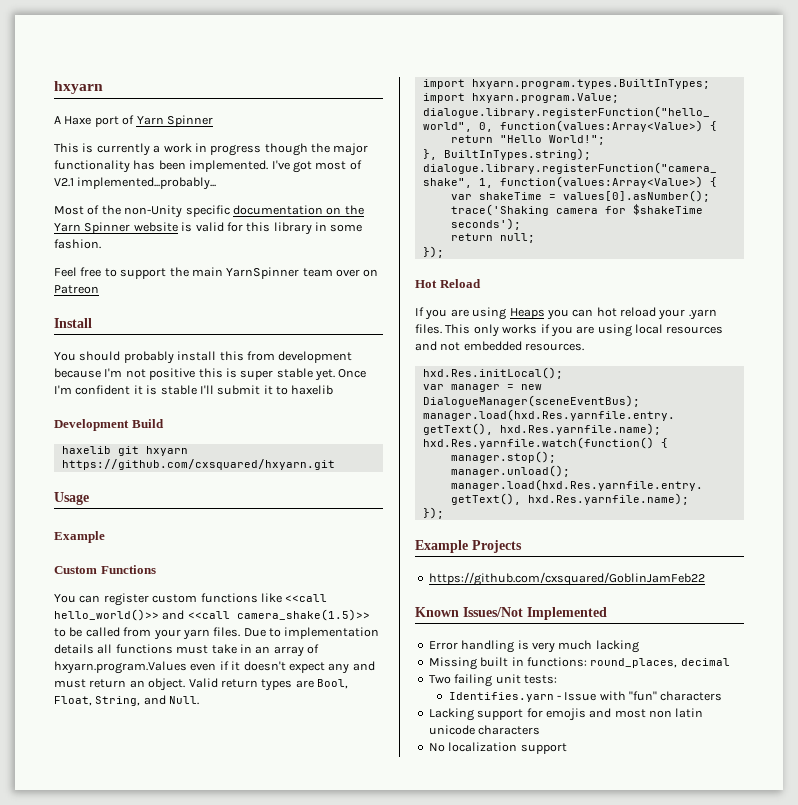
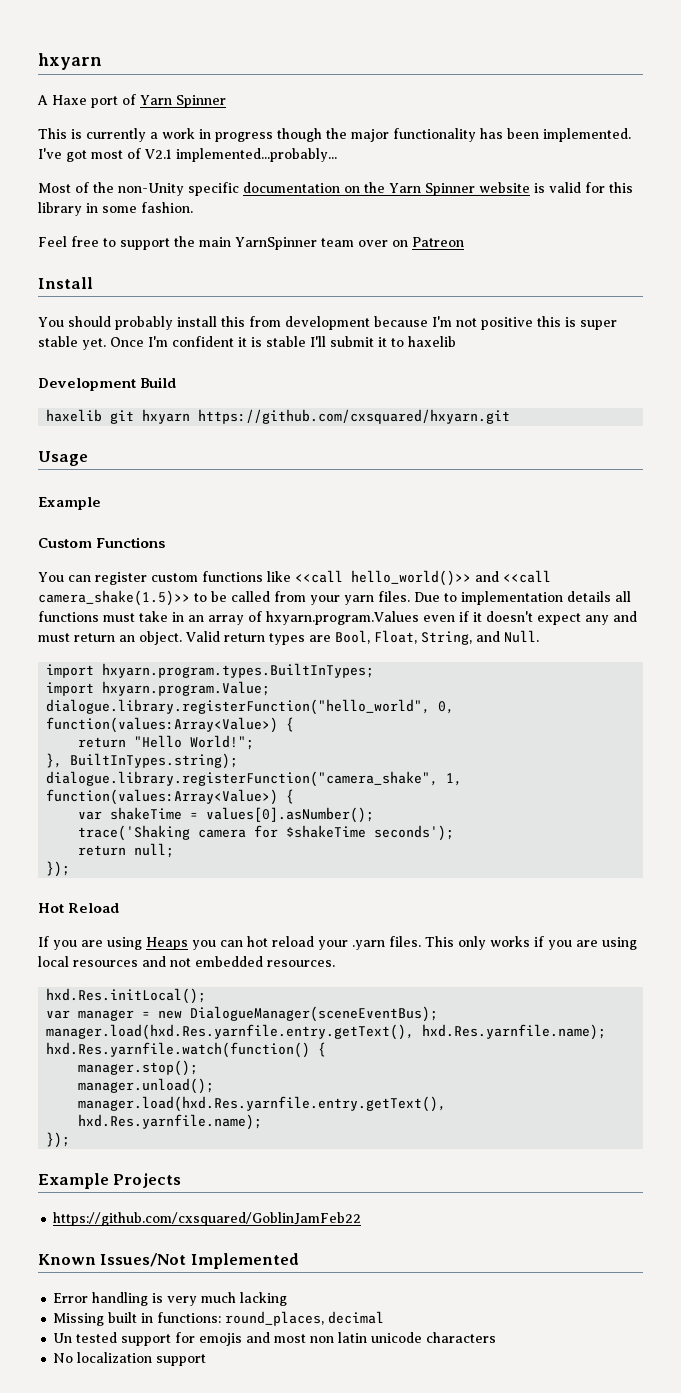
[428,674,557,687] [448,691,723,702] [428,708,474,721] Two failing unit tests: // Identifies.yarn - Issue with "fun" characters // Lacking -> [53,1332,118,1343] Un tested

